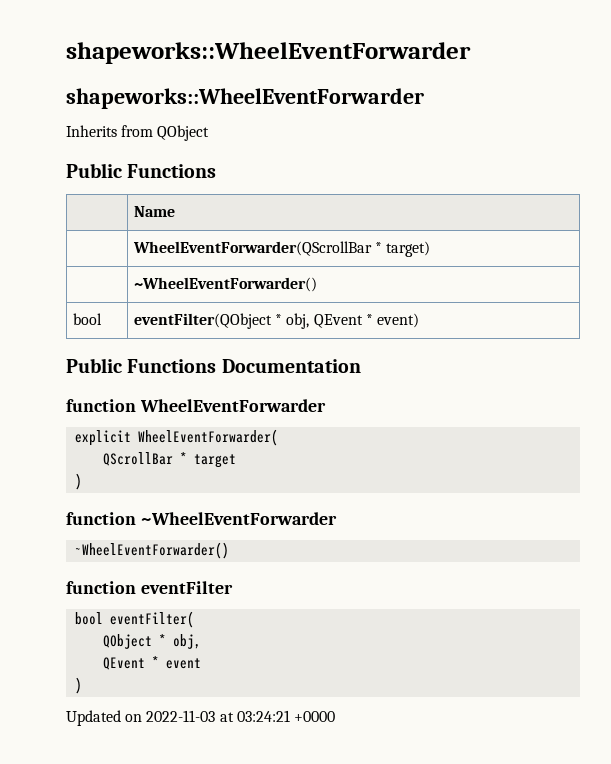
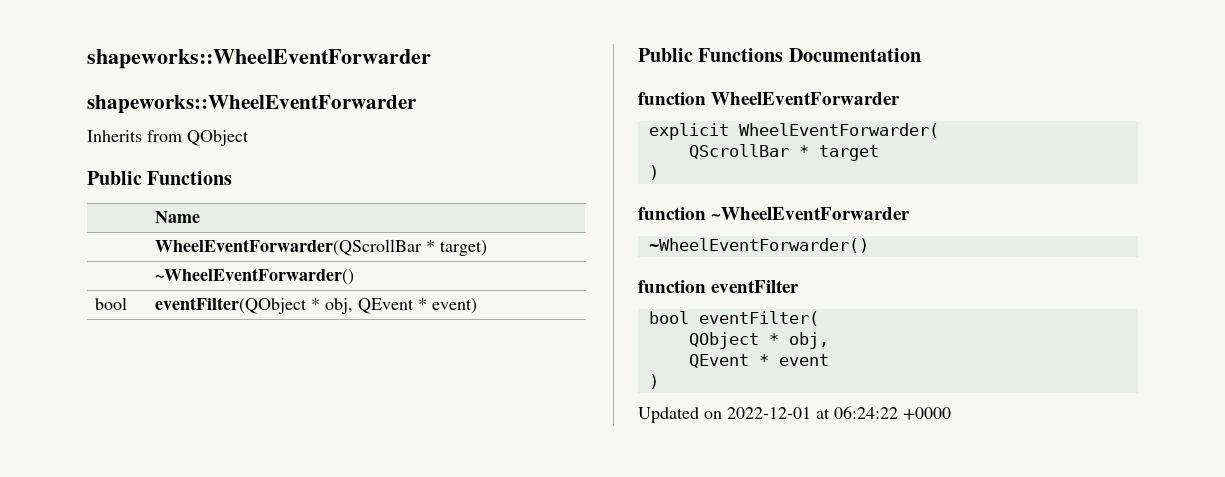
[146,710,290,722] 2022-11-03 at 03:24:21 -> [727,406,898,419] 2022-12-01 at 06:24:22

